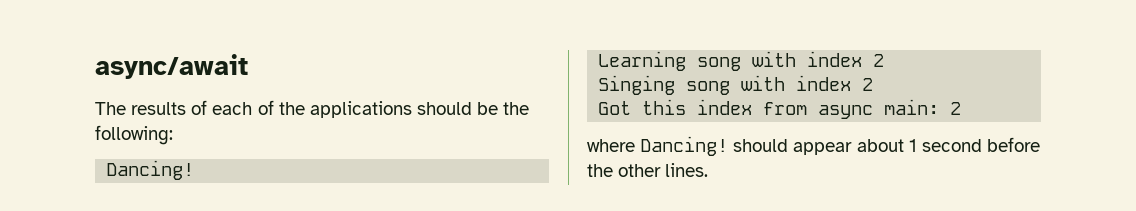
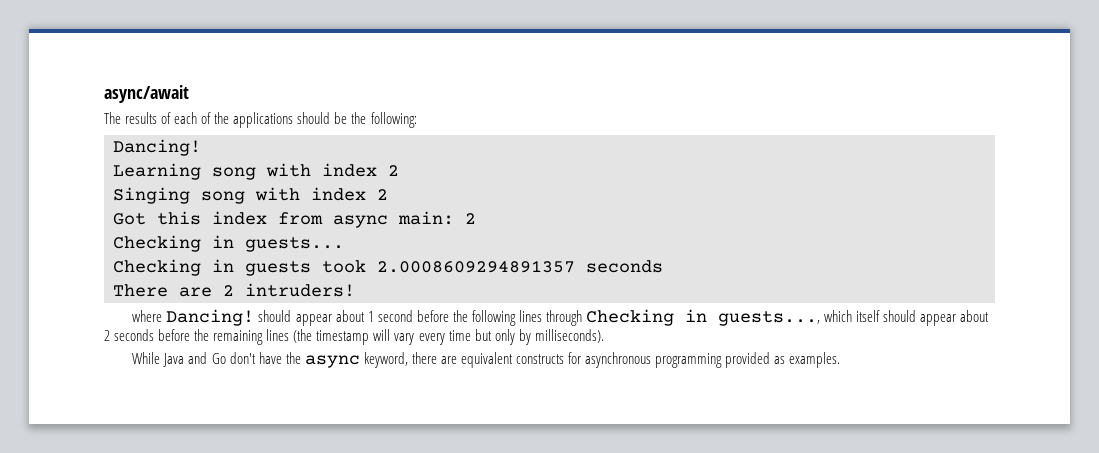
(962, 108) none -> [113,235,344,252] [113,259,663,276] [113,283,355,297] // Checking in guests... // Checking in guests took 2.0008609294891357 seconds // There are 2 intruders!
[618,163,709,177] other lines. -> [471,309,990,326] [104,329,604,345] [132,352,841,368] following lines through Checking in guests..., which itself should appear about 2 seconds before the remaining lines (the timestamp will vary every time but only by milliseconds). // While Java and Go don't have the async keyword, there are equivalent constructs for asynchronous programming provided as examples.

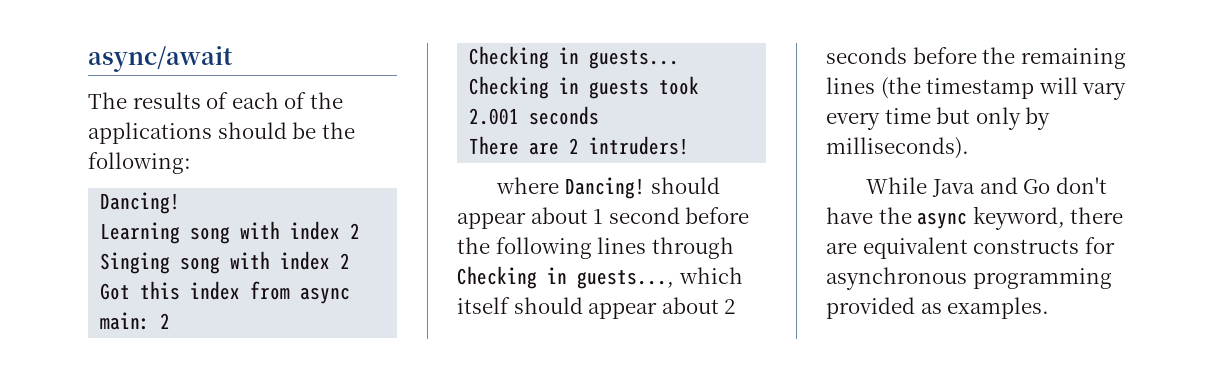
[377,260,575,273] 2.0008609294891357 -> [469,108,520,125] 2.001

